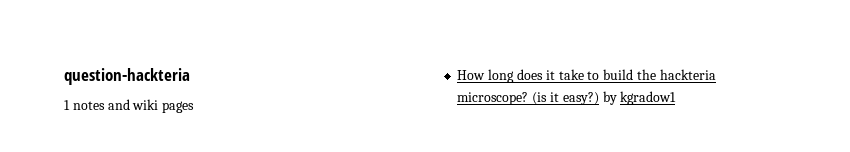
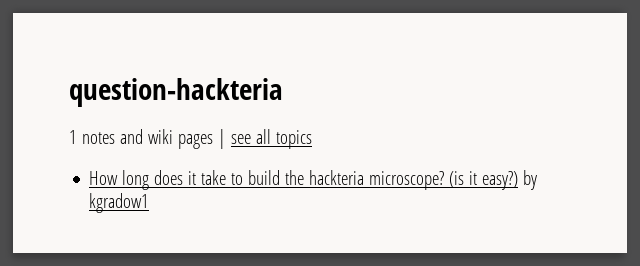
(195, 107) none -> [217,129,312,149] | see all topics

